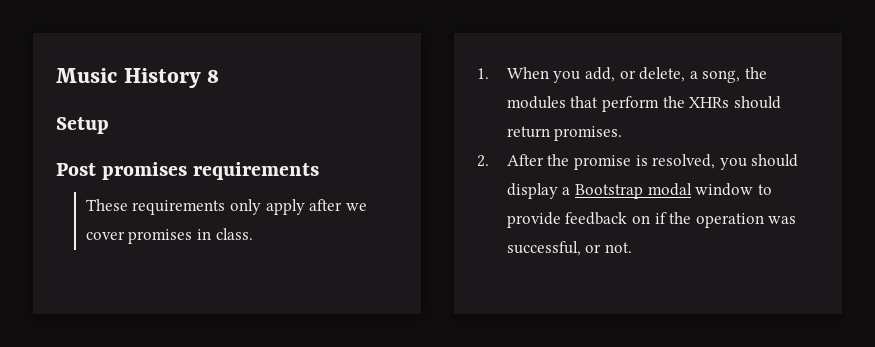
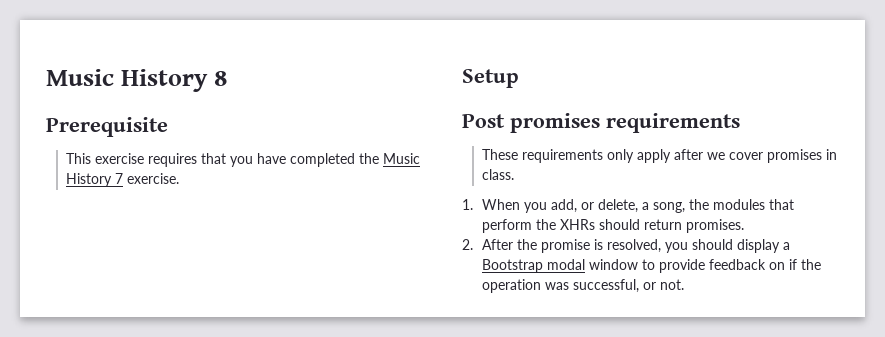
(220, 76) none -> [46,117,168,137] [65,153,420,167] [65,173,179,187] // Prerequisite // This exercise requires that you have completed the Music History 7 exercise.

